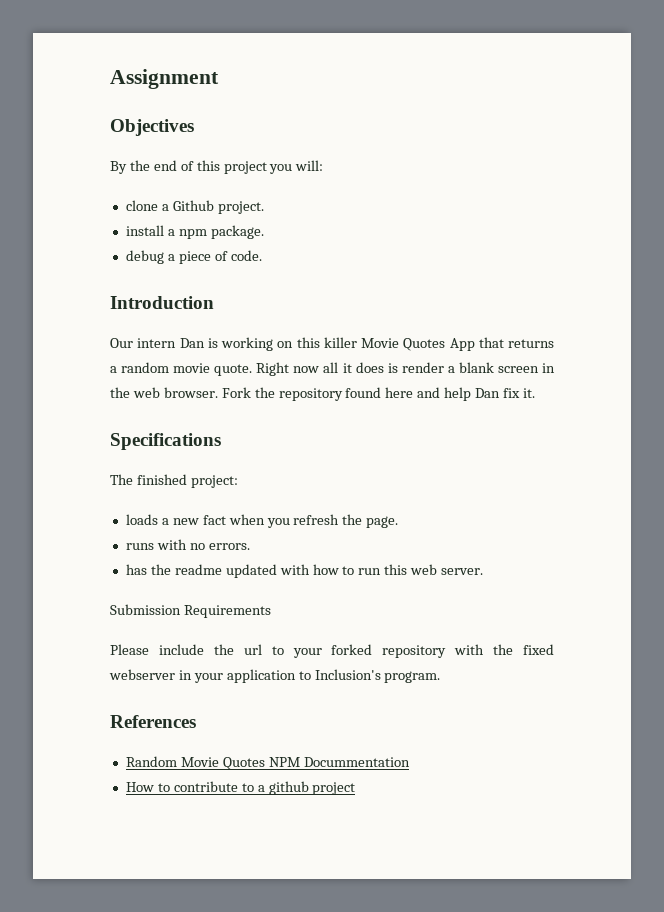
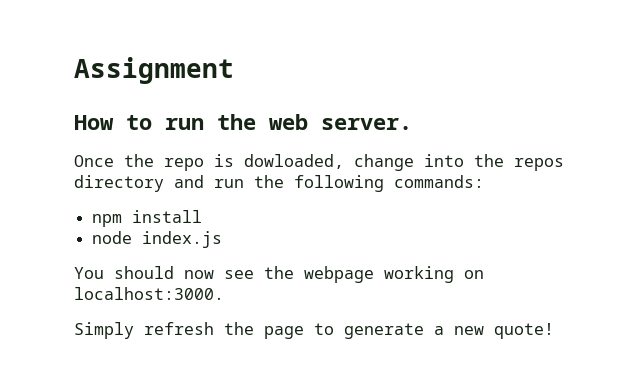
[110,119,194,136] [110,160,324,174] [125,200,264,214] [125,225,264,239] [125,250,262,264] [110,296,214,309] [110,337,554,351] [110,362,555,376] [110,387,535,401] [110,433,221,450] [110,474,238,488] [125,514,399,528] [125,539,250,550] [125,564,339,578] Objectives // By the end of this project you will: // clone a Github project. // install a npm package. // debug a piece of code. // Introduction // Our intern Dan is working on this killer Movie Quotes App that returns a random movie quote. Right now all it does is render a blank screen in the web browser. Fork the repository found here and help Dan fix it. // Specifications // The finished project: // loads a new fact when you refresh the page. // runs with no errors. // has the readme updated with how -> [74,115,114,130] How
[384,564,408,575] this -> [217,114,256,130] the
[110,604,271,618] [110,644,554,658] [109,669,441,683] [110,715,196,728] [125,756,410,770] [125,781,356,795] Submission Requirements // Please include the url to your forked repository with the fixed webserver in your application to Inclusion's program. // References // Random Movie Quotes NPM Docummentation // How to contribute to a github project -> [74,154,564,171] [74,175,484,192] [92,210,203,227] [92,231,223,248] [74,266,484,283] [74,287,224,300] [74,322,554,339] Once the repo is dowloaded, change into the repos directory and run the following commands: // npm install // node index.js // You should now see the webpage working on localhost:3000. // Simply refresh the page to generate a new quote!

